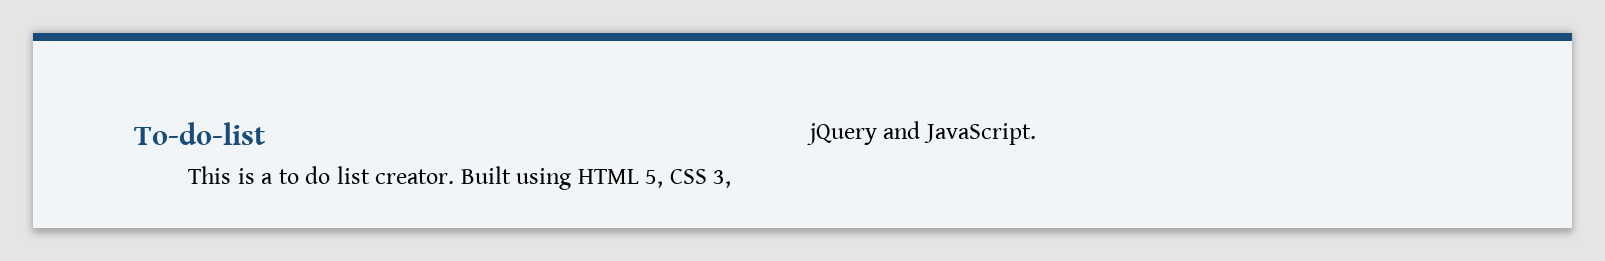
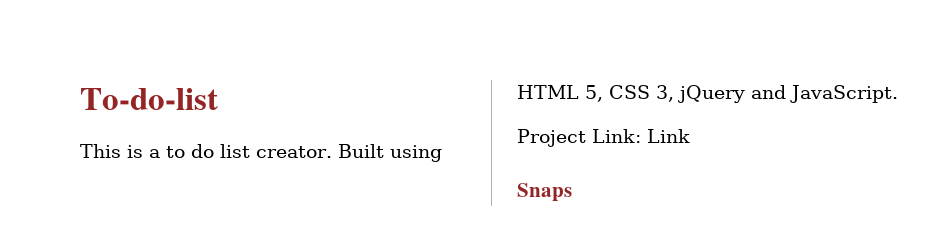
(1036, 134) none -> [517,129,690,147] [517,183,572,202] // Project Link: Link // Snaps

